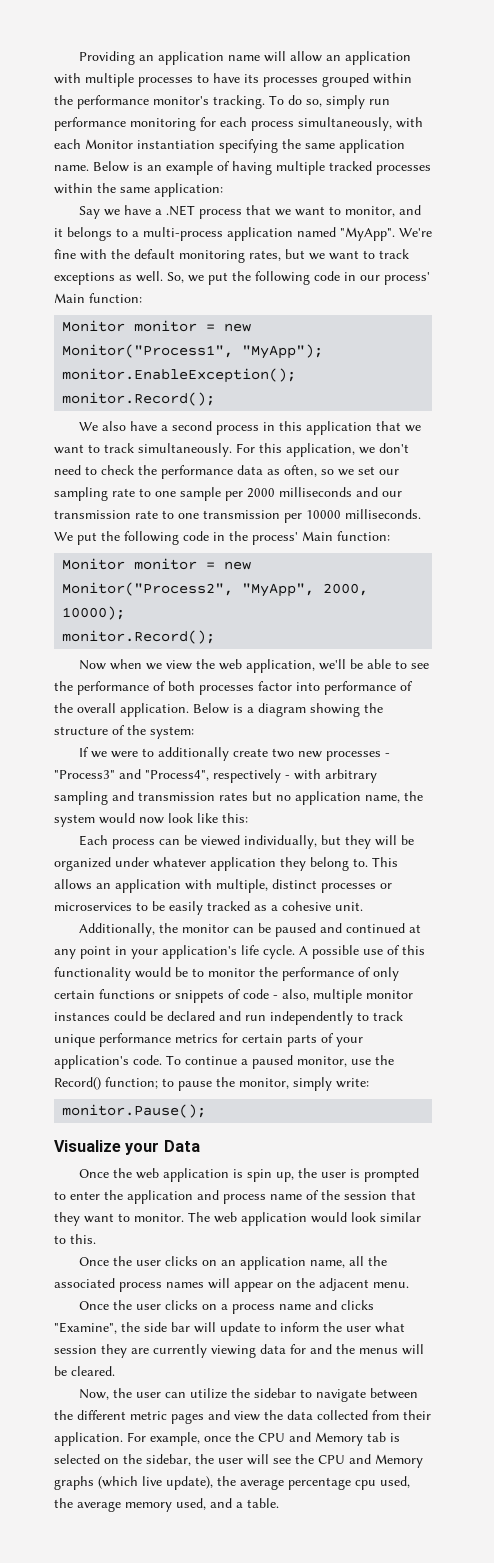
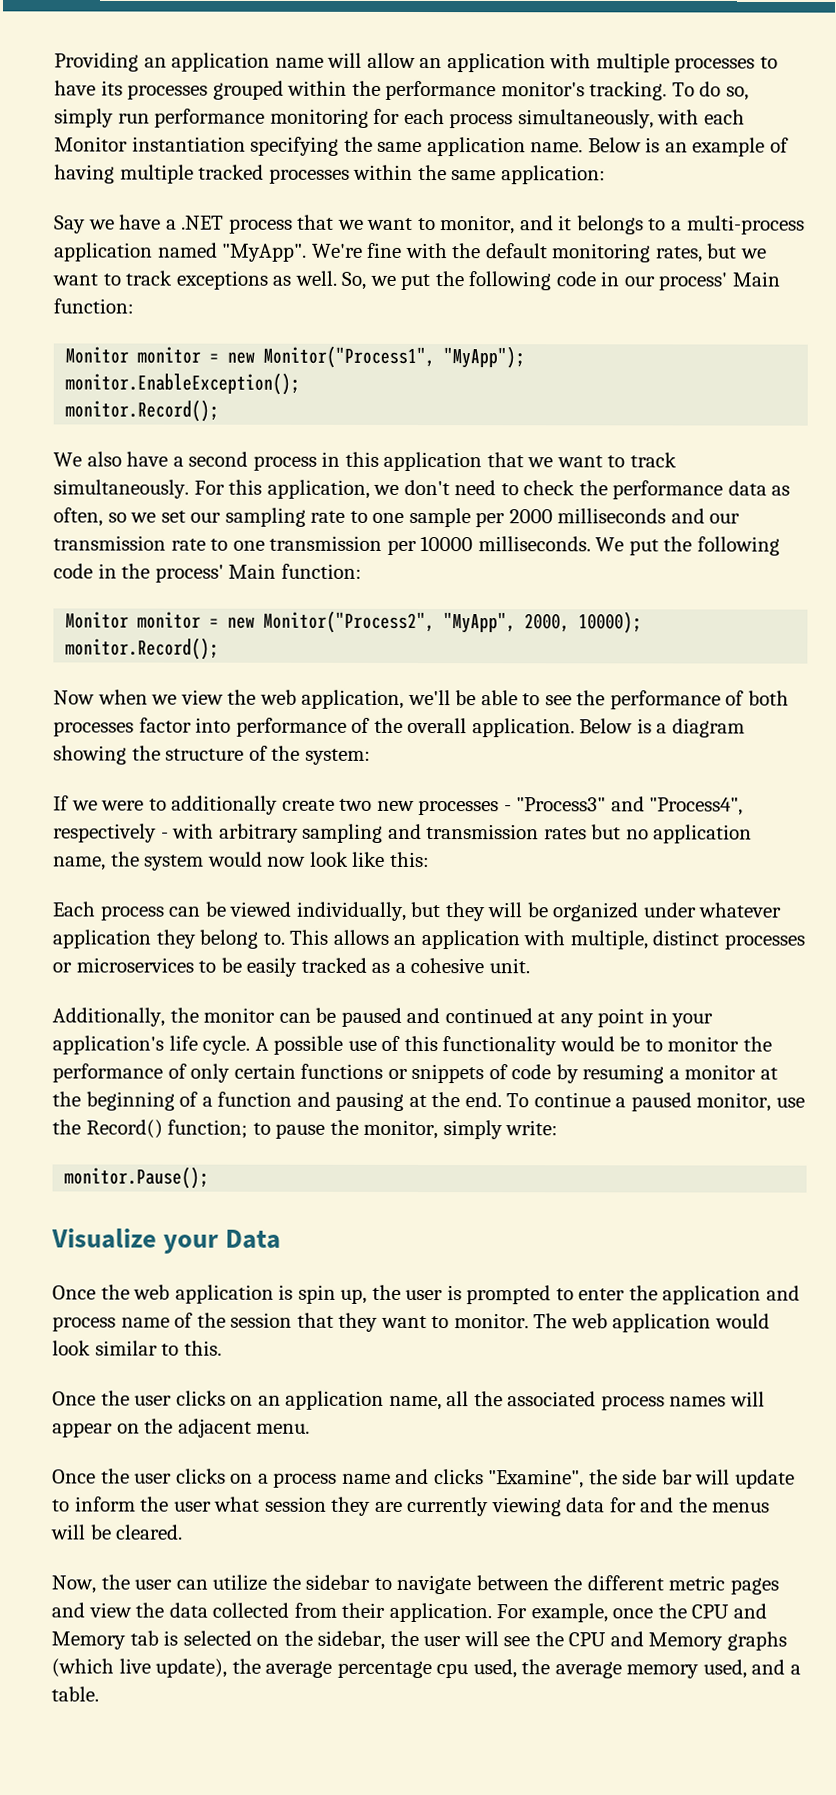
[273,989,413,1003] [54,1011,403,1025] [54,1033,363,1047] [54,1055,162,1069] - also, multiple monitor instances could be declared and run independently to track unique performance metrics for certain parts of your application's code. -> [555,1064,778,1084] [52,1091,502,1111] by resuming a monitor at the beginning of a function and pausing at the end.

